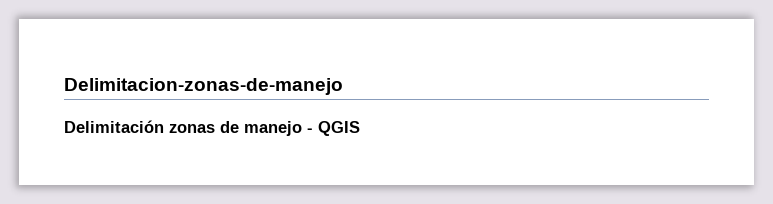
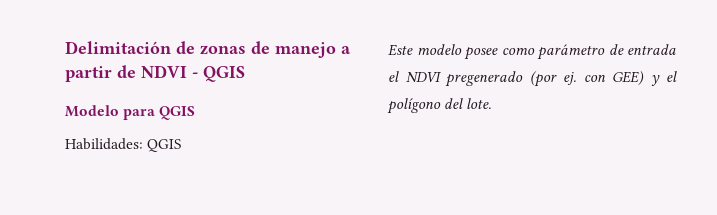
[64,78,343,95] [64,120,164,133] Delimitacion-zonas-de-manejo // Delimitación -> [65,41,195,54] Delimitación de
[307,121,360,136] - QGIS -> [341,46,351,54] [65,65,245,82] [65,105,196,120] [65,138,183,152] [388,44,676,60] [388,71,677,87] [387,98,492,114] a partir de NDVI - QGIS // Modelo para QGIS // Habilidades: QGIS // Este modelo posee como parámetro de entrada el NDVI pregenerado (por ej. con GEE) y el polígono del lote.

